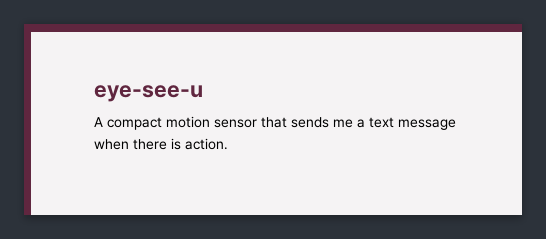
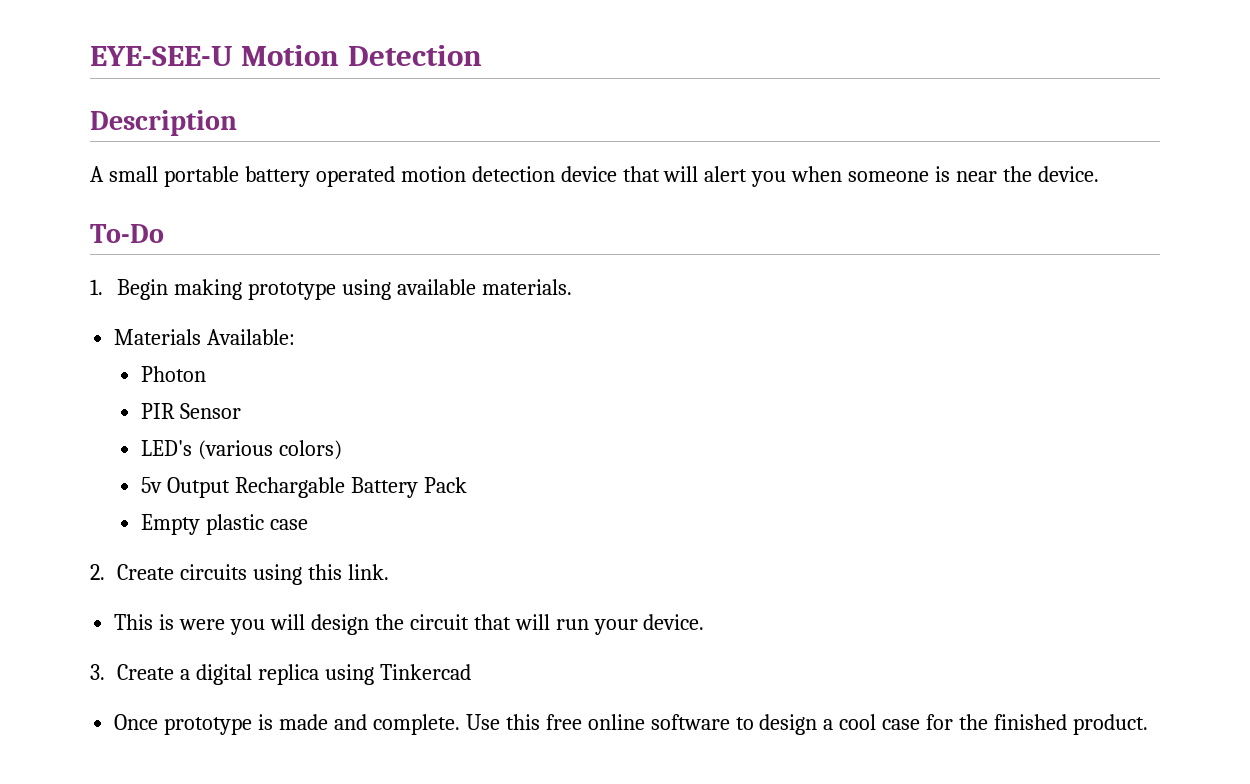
[94,85,203,102] [94,116,456,130] [94,138,228,150] eye-see-u // A compact motion sensor that sends me a text message when there is action. -> [90,45,482,66] [90,110,237,136] [90,166,1099,187] [90,224,164,243] [90,279,572,300] [114,329,296,345] [141,366,207,382] [141,403,242,419] [141,440,342,460] [141,477,467,498] [141,514,308,535] [90,564,389,585] [114,614,705,635] [90,664,471,685] [114,714,1149,735] EYE-SEE-U Motion Detection // Description // A small portable battery operated motion detection device that will alert you when someone is near the device. // To-Do // 1. Begin making prototype using available materials. // Materials Available: // Photon // PIR Sensor // LED's (various colors) // 5v Output Rechargable Battery Pack // Empty plastic case // 2. Create circuits using this link. // This is were you will design the circuit that will run your device. // 3. Create a digital replica using Tinkercad // Once prototype is made and complete. Use this free online software to design a cool case for the finished product.

